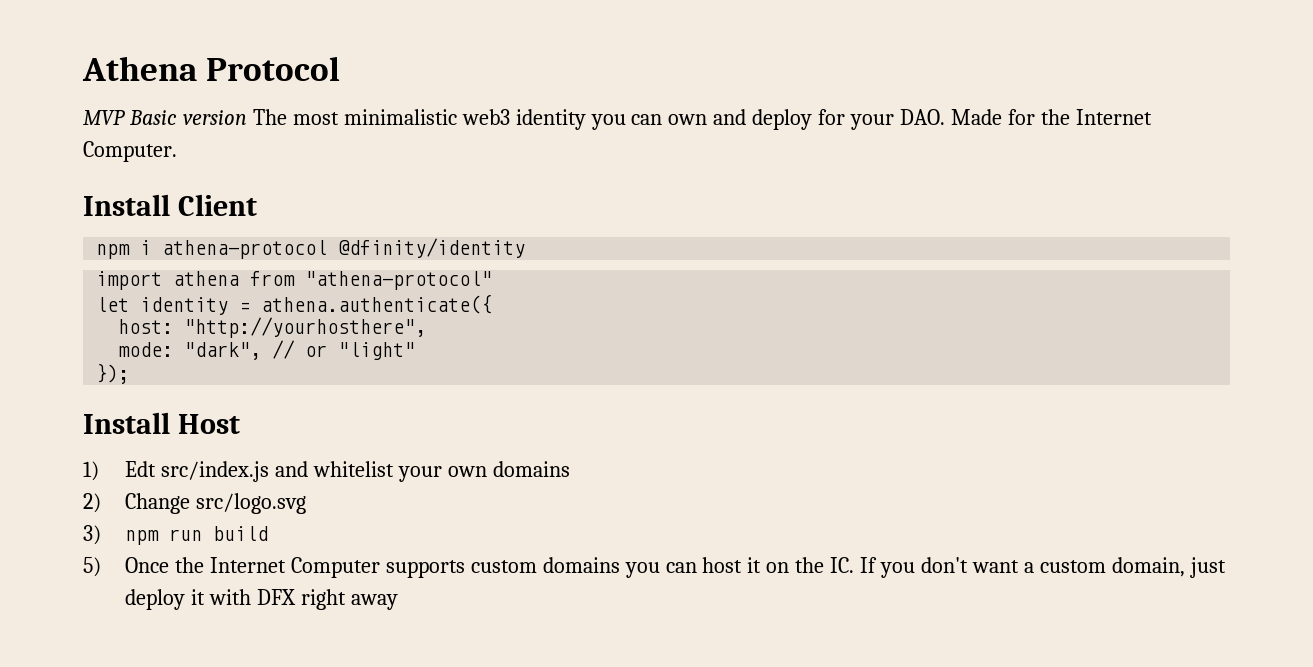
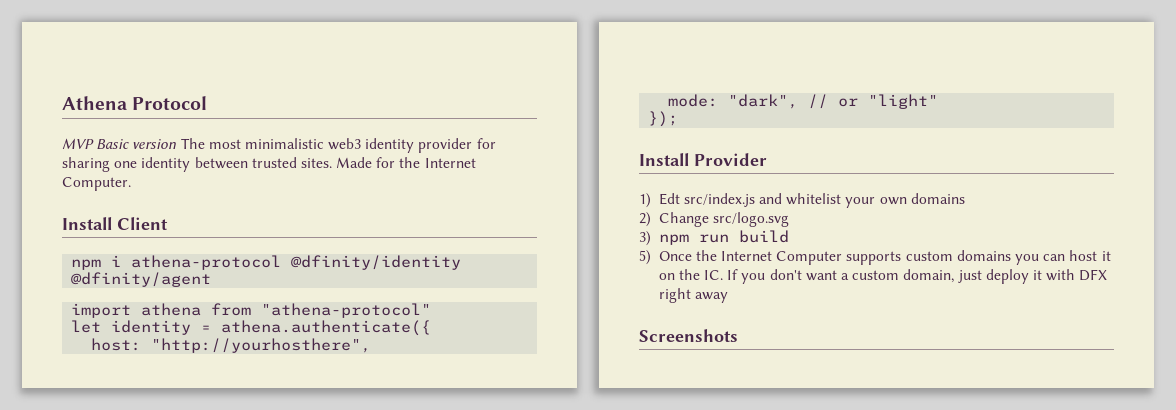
[590,109,946,130] you can own and deploy for your DAO. -> [418,138,496,153] [62,157,332,172] provider for sharing one identity between trusted sites.
(526, 248) none -> [71,272,212,287] @dfinity/agent
[177,414,240,434] Host -> [694,153,767,166] Provider
(398, 602) none -> [639,329,738,342] // Screenshots

